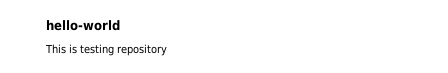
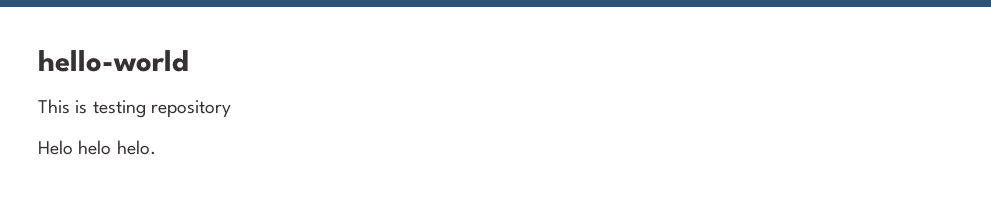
(167, 50) none -> [38,140,156,155] // Helo helo helo.

